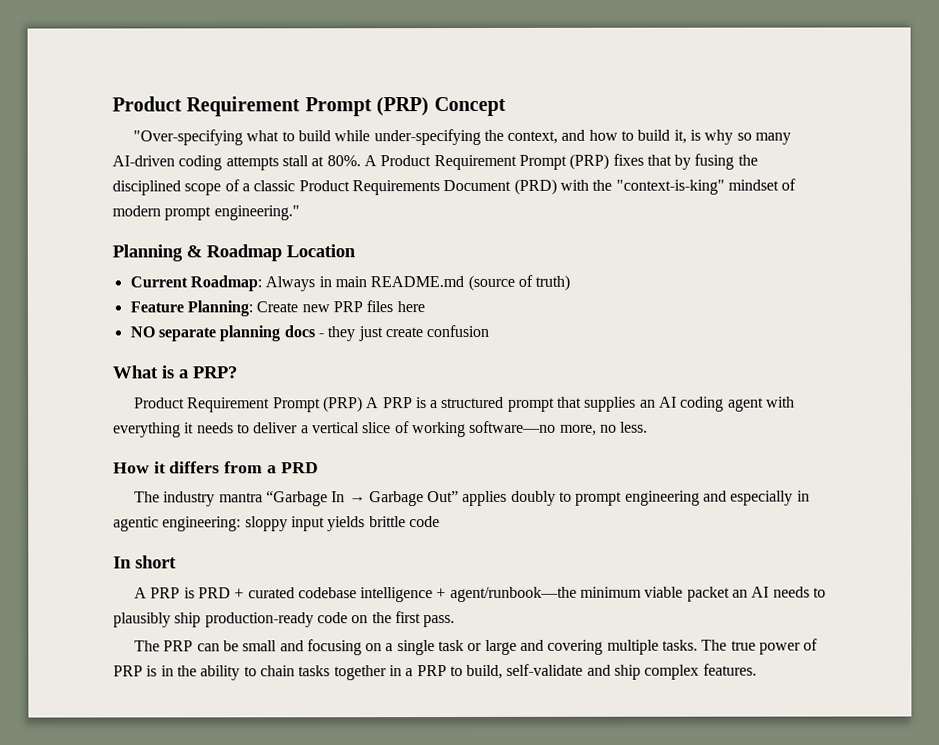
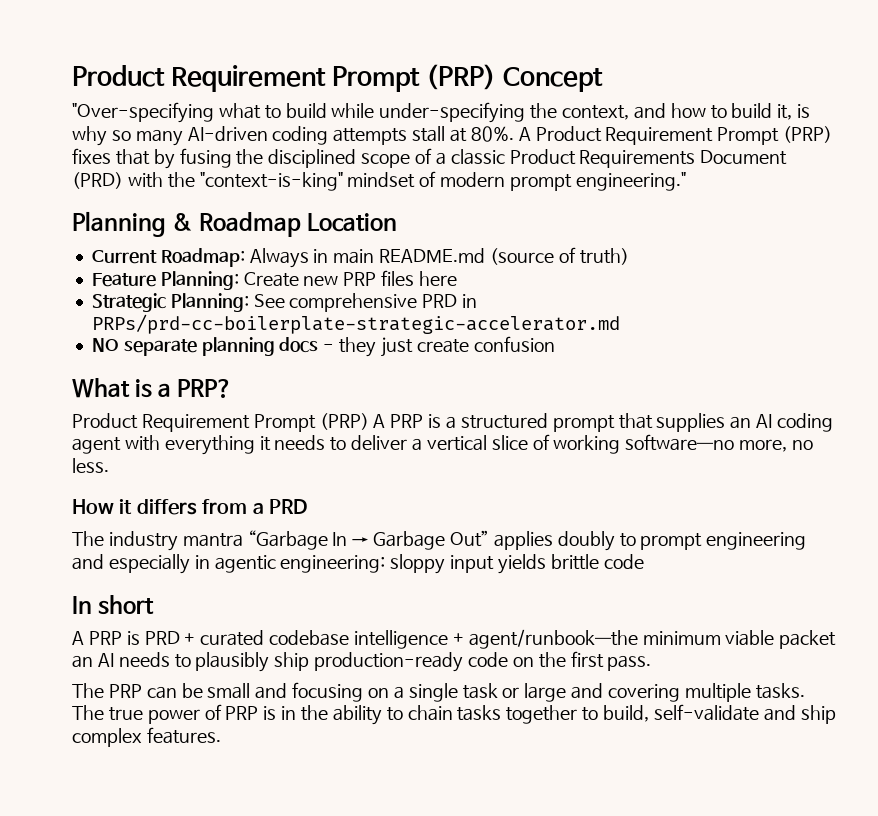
(425, 307) none -> [91,293,478,312] [91,314,620,334] // Strategic Planning: See comprehensive PRD in PRPs/prd-cc-boilerplate-strategic-accelerator.md
[388,665,447,677] in a PRP -> (578, 714) none

